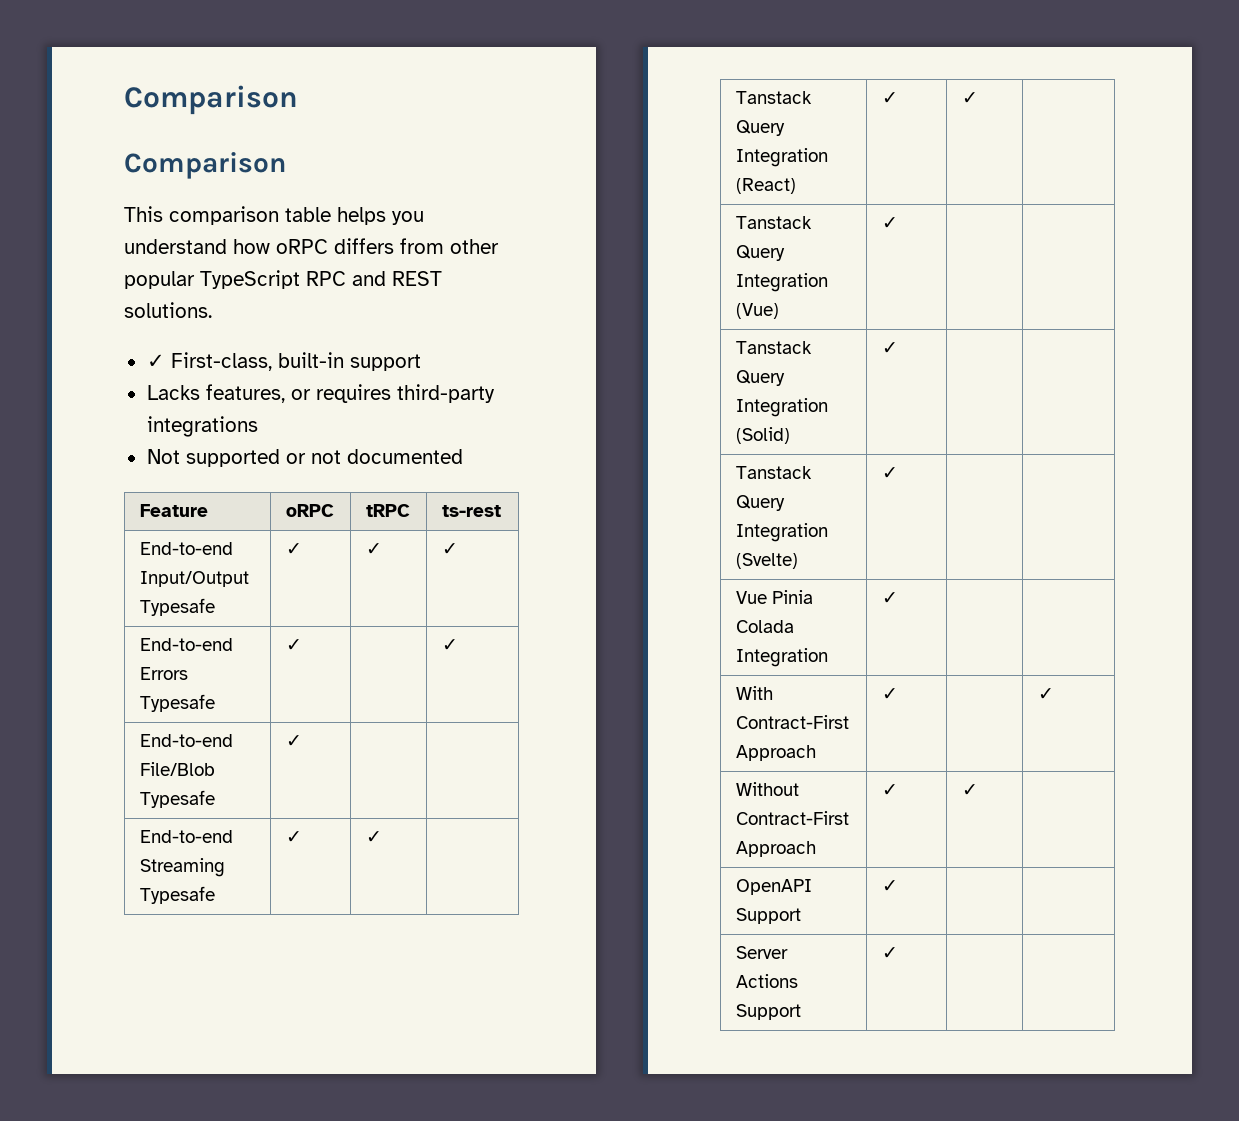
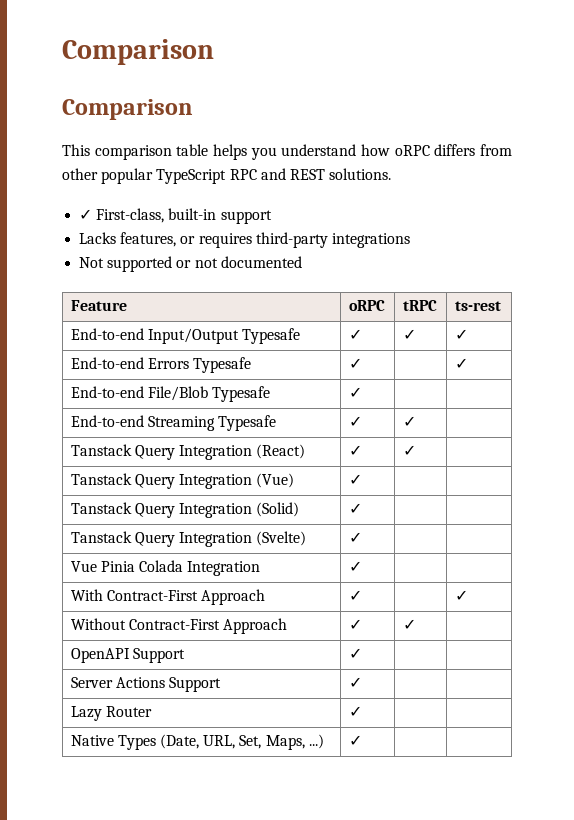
(898, 953) none -> [70,706,152,721] [348,706,362,717] [70,734,324,750] [348,735,362,746] // Lazy Router | ✓ | | // Native Types (Date, URL, Set, Maps, ...) | ✓ | |

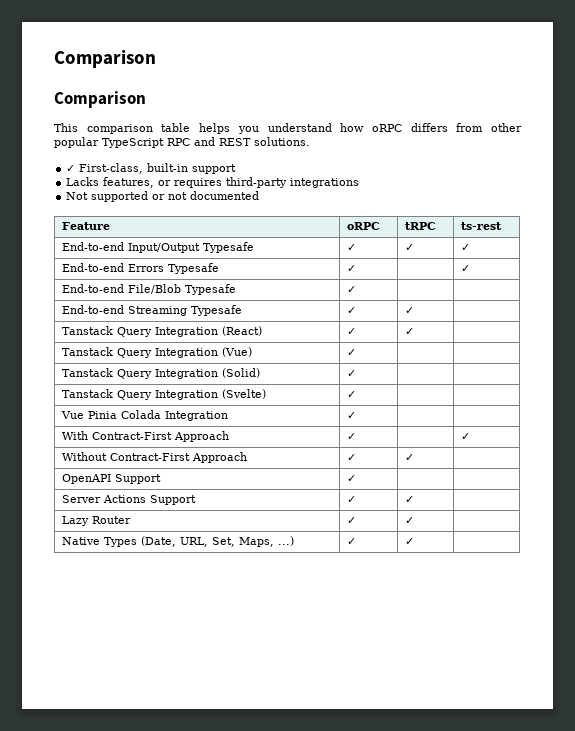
(362, 682) none -> [405,496,415,503] ✓
(362, 711) none -> [405,517,415,524] ✓
(362, 740) none -> [405,538,415,545] ✓

